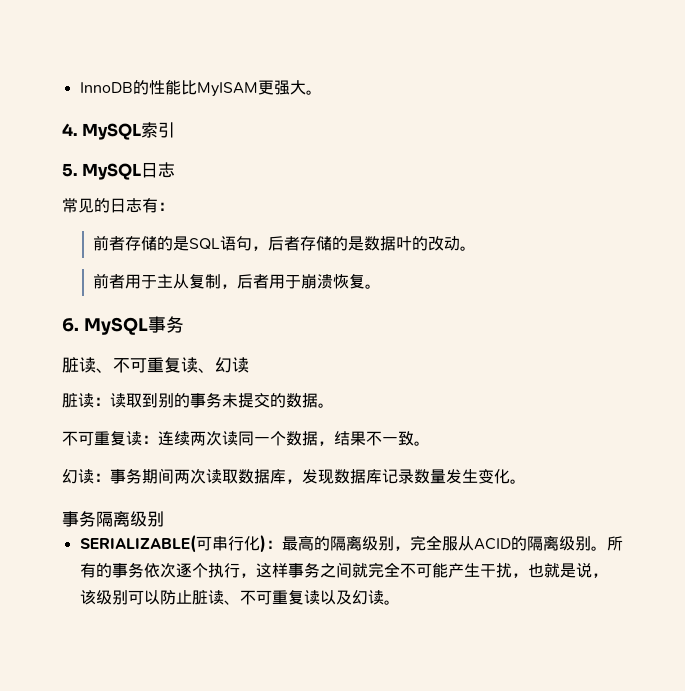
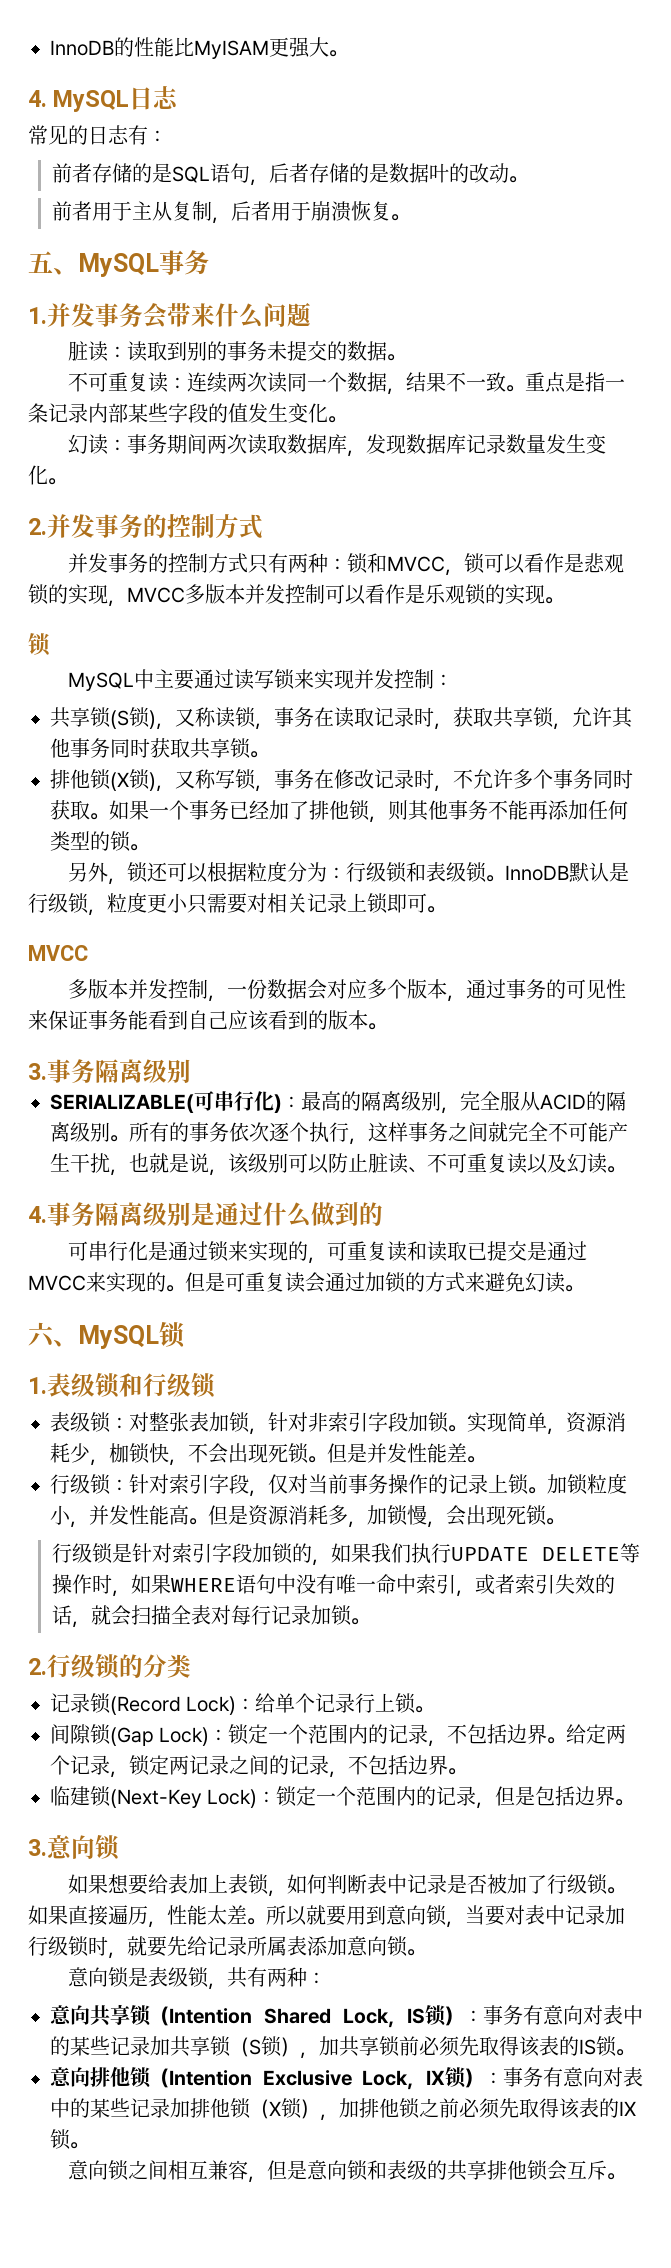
[141,122,176,138] [62,163,142,180] 索引 // 5. MySQL -> (130, 101) none
[62,318,79,332] 6. -> [28,251,78,275] 五、
[62,357,249,373] 脏读、不可重复读、幻读 -> [28,302,311,329] 1.并发事务会带来什么问题
(430, 443) none -> [524,372,625,393] [28,403,347,423] 重点是指一条记录内部某些字段的值发生变化。
(526, 481) none -> [28,514,263,539] [67,553,624,576] [28,584,564,607] [28,633,51,656] [67,669,453,691] [50,707,633,730] [50,738,269,759] [50,769,633,792] [50,800,628,823] [50,831,149,852] [67,861,629,885] [28,892,446,916] [28,945,88,961] [67,979,626,1002] [28,1010,387,1031] [28,1063,47,1080] 2.并发事务的控制方式 // 并发事务的控制方式只有两种：锁和MVCC，锁可以看作是悲观锁的实现，MVCC多版本并发控制可以看作是乐观锁的实现。 // 锁 // MySQL中主要通过读写锁来实现并发控制： // 共享锁(S锁)，又称读锁，事务在读取记录时，获取共享锁，允许其他事务同时获取共享锁。 // 排他锁(X锁)，又称写锁，事务在修改记录时，不允许多个事务同时获取。如果一个事务已经加了排他锁，则其他事务不能再添加任何类型的锁。 // 另外，锁还可以根据粒度分为：行级锁和表级锁。InnoDB默认是行级锁，粒度更小只需要对相关记录上锁即可。 // MVCC // 多版本并发控制，一份数据会对应多个版本，通过事务的可见性来保证事务能看到自己应该看到的版本。 // 3.
(400, 602) none -> [28,1202,383,1228] [67,1241,587,1264] [28,1272,584,1293] [28,1321,186,1349] [28,1373,216,1398] [50,1412,626,1435] [50,1443,486,1466] [50,1473,627,1497] [50,1505,565,1528] [52,1543,641,1566] [52,1574,616,1597] [52,1605,371,1628] [28,1654,191,1679] [50,1693,435,1715] [50,1724,627,1747] [50,1755,467,1778] [50,1786,635,1809] [28,1835,120,1860] [67,1874,626,1897] [28,1905,625,1928] [28,1936,426,1959] [67,1967,326,1990] [50,2004,643,2028] [50,2036,635,2059] [50,2067,643,2090] [50,2098,636,2121] [50,2129,89,2150] [67,2160,626,2183] // 4.事务隔离级别是通过什么做到的 // 可串行化是通过锁来实现的，可重复读和读取已提交是通过MVCC来实现的。但是可重复读会通过加锁的方式来避免幻读。 // 六、MySQL锁 // 1.表级锁和行级锁 // 表级锁：对整张表加锁，针对非索引字段加锁。实现简单，资源消耗少，枷锁快，不会出现死锁。但是并发性能差。 // 行级锁：针对索引字段，仅对当前事务操作的记录上锁。加锁粒度小，并发性能高。但是资源消耗多，加锁慢，会出现死锁。 // 行级锁是针对索引字段加锁的，如果我们执行UPDATE DELETE等操作时，如果WHERE语句中没有唯一命中索引，或者索引失效的话，就会扫描全表对每行记录加锁。 // 2.行级锁的分类 // 记录锁(Record Lock)：给单个记录行上锁。 // 间隙锁(Gap Lock)：锁定一个范围内的记录，不包括边界。给定两个记录，锁定两记录之间的记录，不包括边界。 // 临建锁(Next-Key Lock)：锁定一个范围内的记录，但是包括边界。 // 3.意向锁 // 如果想要给表加上表锁，如何判断表中记录是否被加了行级锁。如果直接遍历，性能太差。所以就要用到意向锁，当要对表中记录加行级锁时，就要先给记录所属表添加意向锁。 // 意向锁是表级锁，共有两种： // 意向共享锁（Intention Shared Lock，IS锁）：事务有意向对表中的某些记录加共享锁（S锁），加共享锁前必须先取得该表的IS锁。 // 意向排他锁（Intention Exclusive Lock，IX锁）：事务有意向对表中的某些记录加排他锁（X锁），加排他锁之前必须先取得该表的IX锁。 // 意向锁之间相互兼容，但是意向锁和表级的共享排他锁会互斥。

